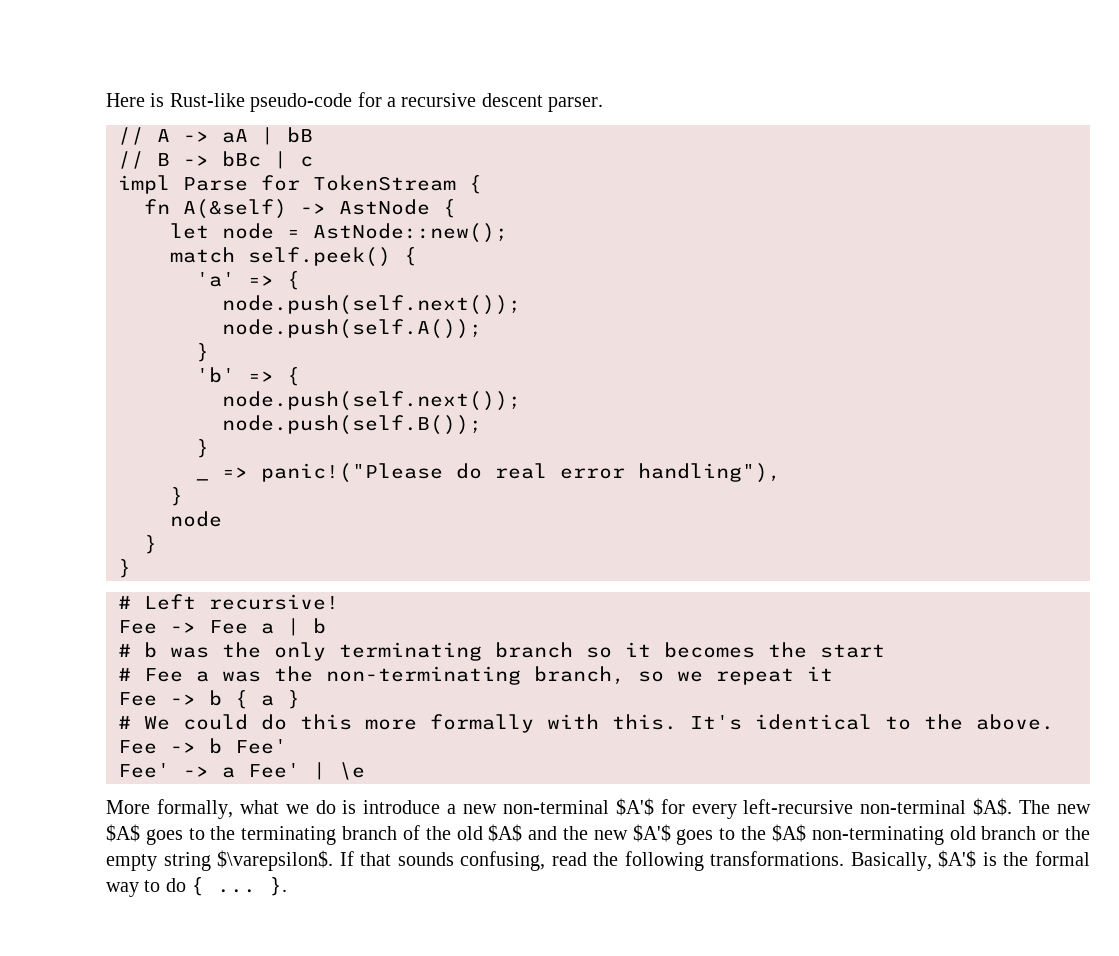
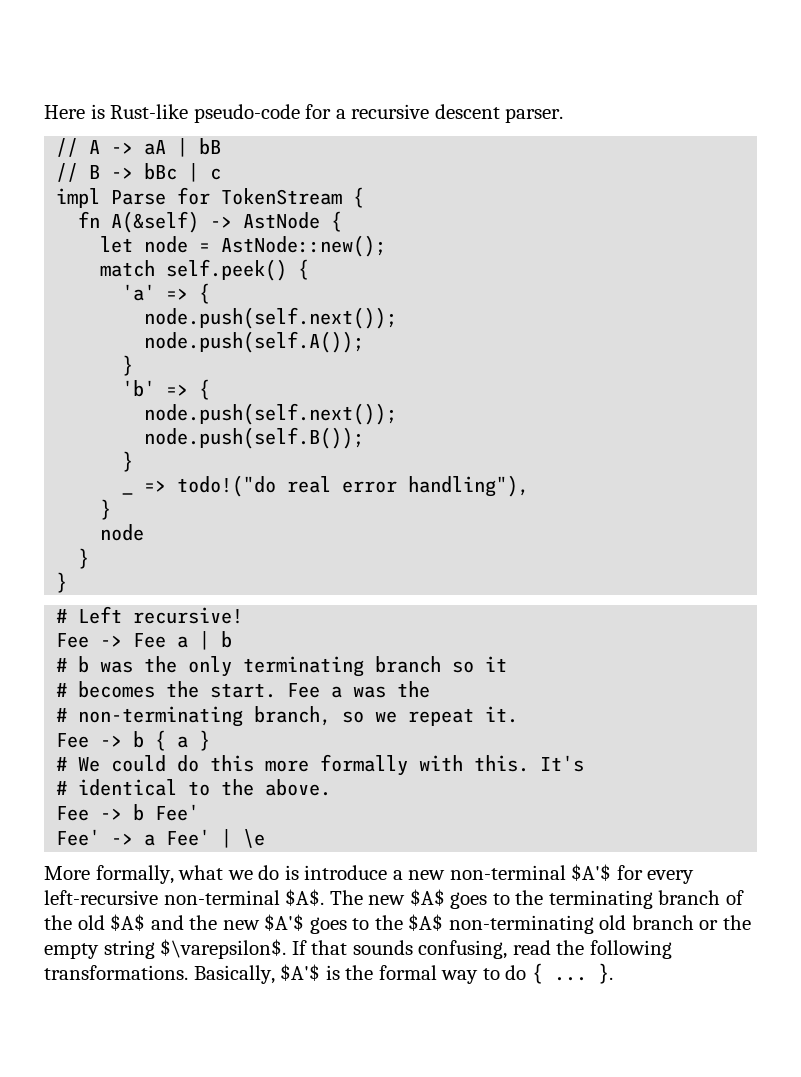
[261,463,482,483] panic!("Please do -> [177,475,277,497] todo!("do
(651, 649) none -> [56,683,68,697] // #
[820,644,885,658] [118,668,131,681] start // # -> [210,683,277,698] start.
(313, 674) none -> [56,708,68,722] // #
[807,666,833,681] it -> [485,706,519,723] it.
(742, 722) none -> [56,781,68,795] // #

